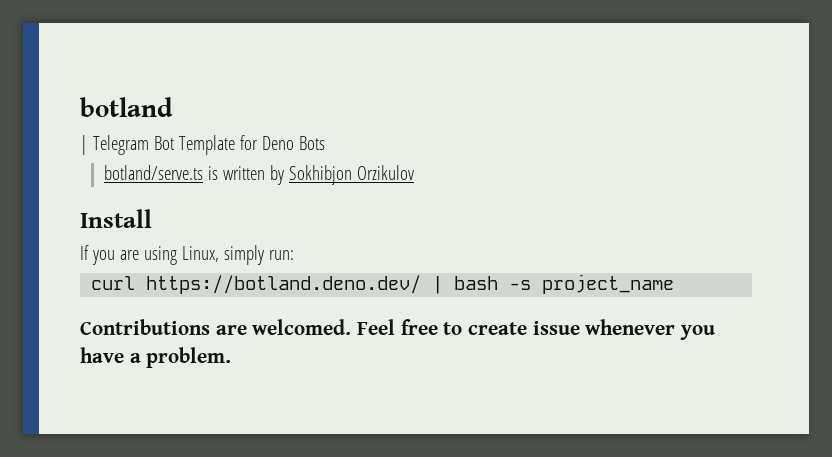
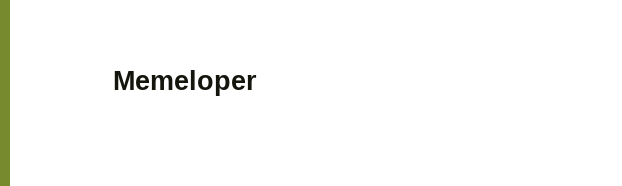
[80,97,173,117] [80,135,325,155] [104,165,415,185] [80,209,152,228] [80,245,294,265] [91,274,675,294] [80,319,716,340] [80,347,232,368] botland // | Telegram Bot Template for Deno Bots // botland/serve.ts is written by Sokhibjon Orzikulov // Install // If you are using Linux, simply run: // curl https://botland.deno.dev/ | bash -s project_name // Contributions are welcomed. Feel free to create issue whenever you have a problem. -> [113,70,257,96] Memeloper

